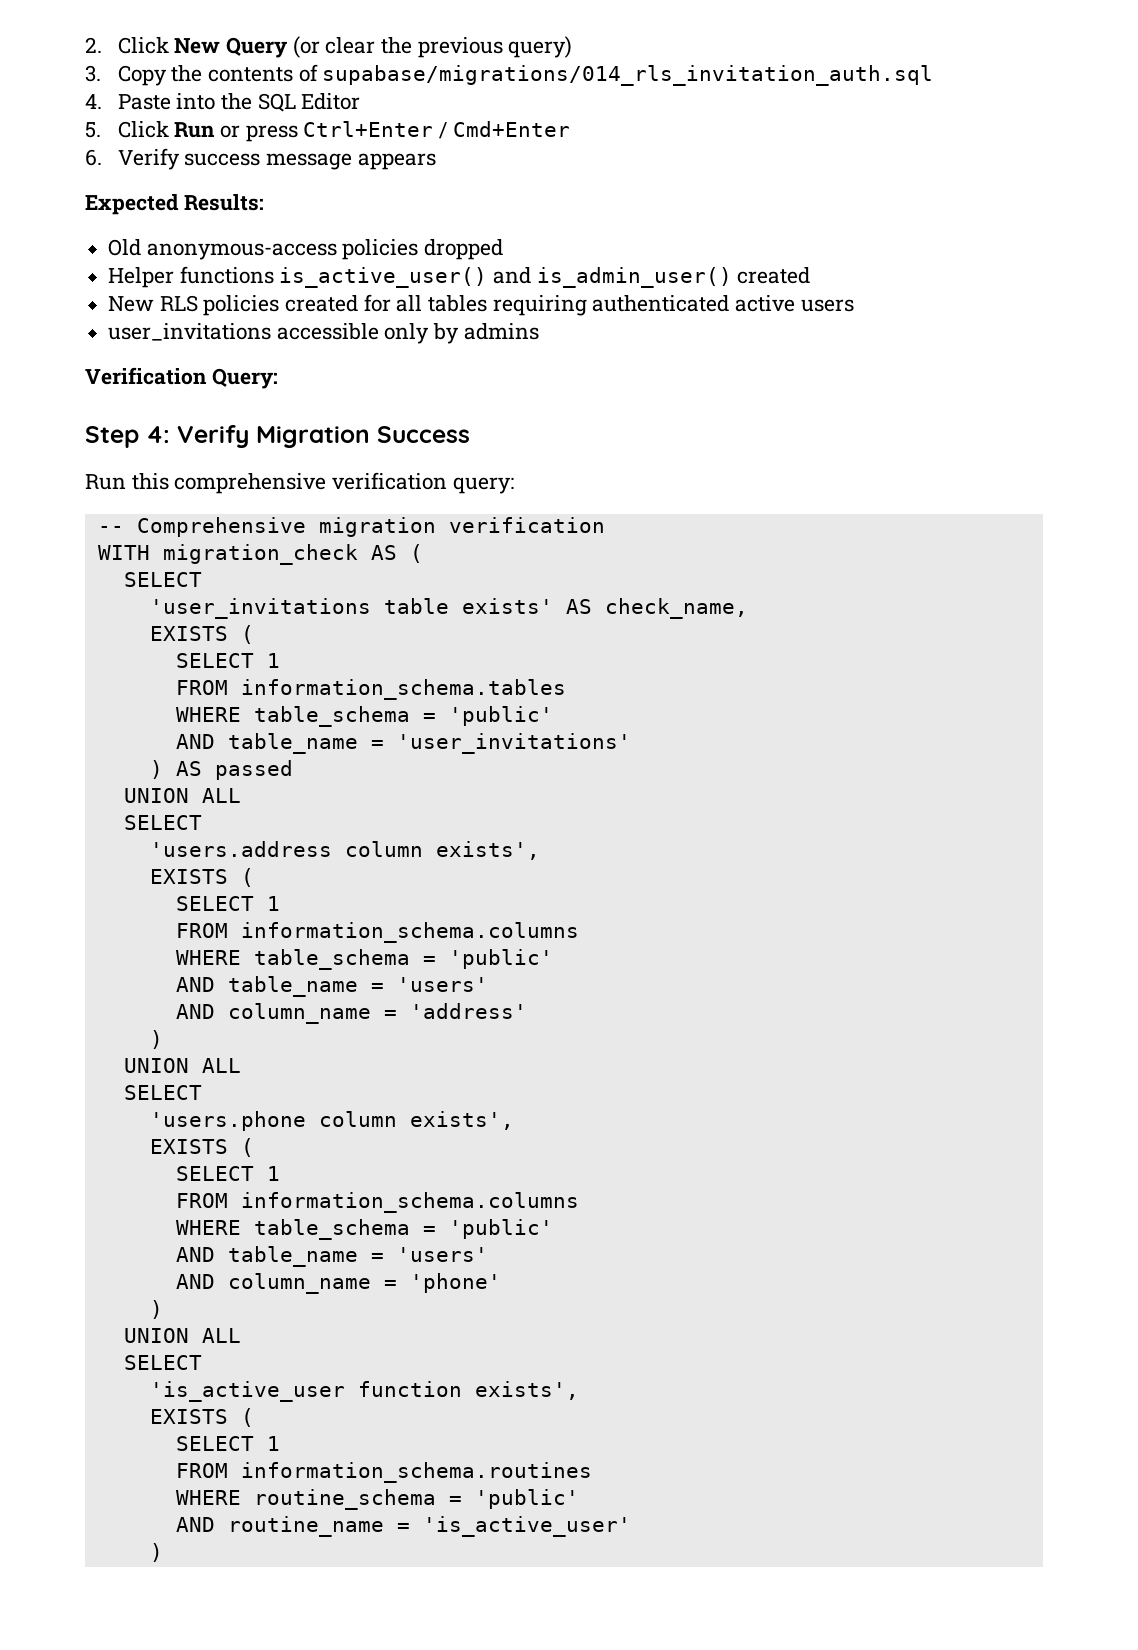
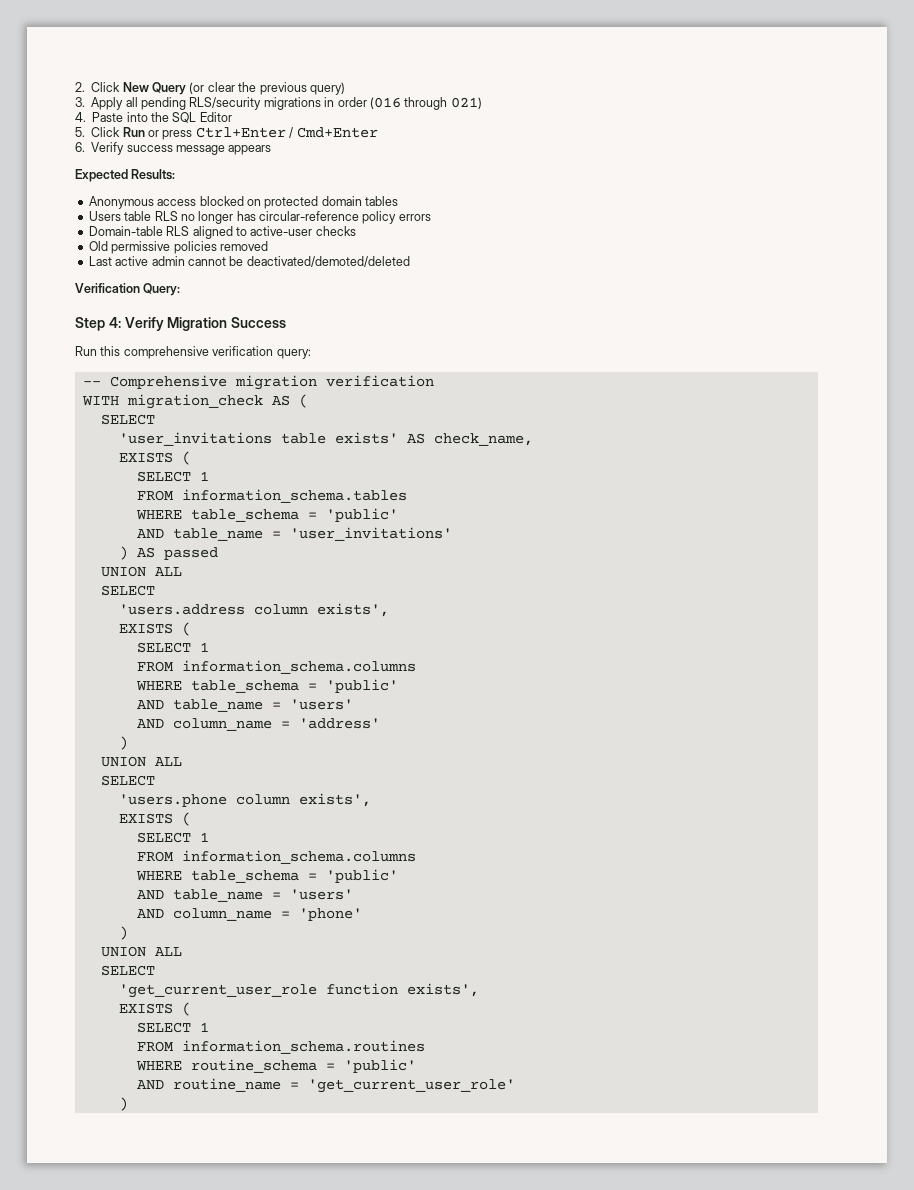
[117,64,934,86] Copy the contents of supabase/migrations/014_rls_invitation_auth.sql -> [91,97,482,110] Apply all pending RLS/security migrations in order (016 through 021)
[108,239,504,260] [108,266,811,288] [108,294,854,316] [108,323,539,344] Old anonymous-access policies dropped // Helper functions is_active_user() and is_admin_user() created // New RLS policies created for all tables requiring authenticated active users // user_invitations accessible only by admins -> [88,196,398,209] [88,211,431,224] [88,226,356,239] [88,241,268,254] [88,256,410,267] Anonymous access blocked on protected domain tables // Users table RLS no longer has circular-reference policy errors // Domain-table RLS aligned to active-user checks // Old permissive policies removed // Last active admin cannot be deactivated/demoted/deleted
[149,1381,345,1402] 'is_active_user -> [118,984,317,998] 'get_current_user_role
[422,1516,631,1537] 'is_active_user' -> [307,1079,515,1093] 'get_current_user_role'

